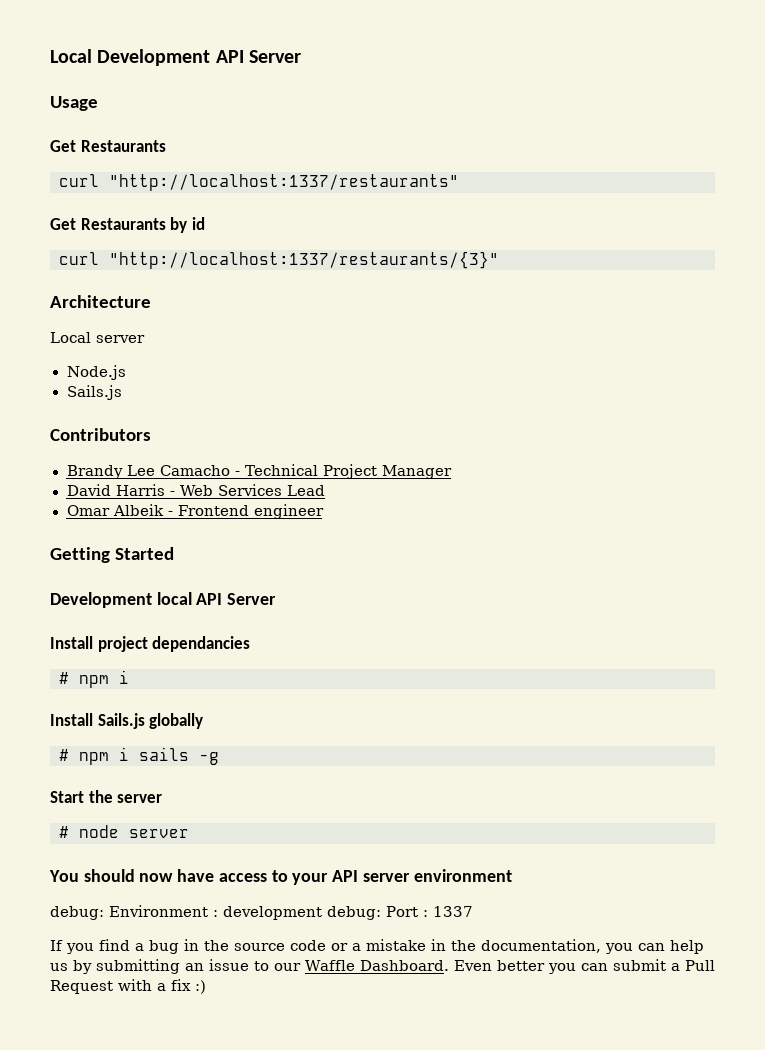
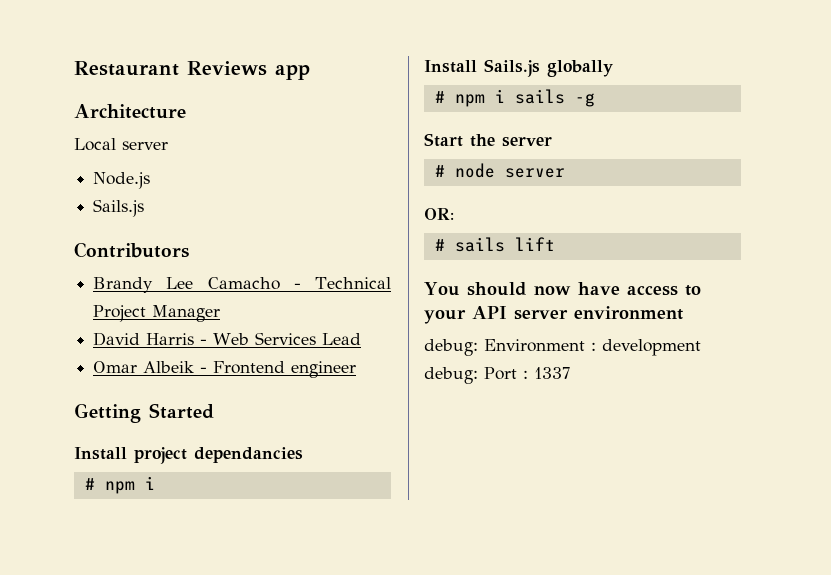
[50,49,301,66] [50,96,98,111] [50,140,166,152] [59,174,459,191] [50,217,205,233] [59,251,499,269] Local Development API Server // Usage // Get Restaurants // curl "http://localhost:1337/restaurants" // Get Restaurants by id // curl "http://localhost:1337/restaurants/{3}" -> [74,61,310,80] Restaurant Reviews app
[50,592,277,608] // Development local API Server -> (214, 411) none
(189, 833) none -> [424,208,454,220] [434,237,555,252] // OR: // # sails lift
[50,939,704,954] [50,959,715,974] [50,979,206,994] // If you find a bug in the source code or a mistake in the documentation, you can help us by submitting an issue to our Waffle Dashboard. Even better you can submit a Pull Request with a fix :) -> (570, 373) none

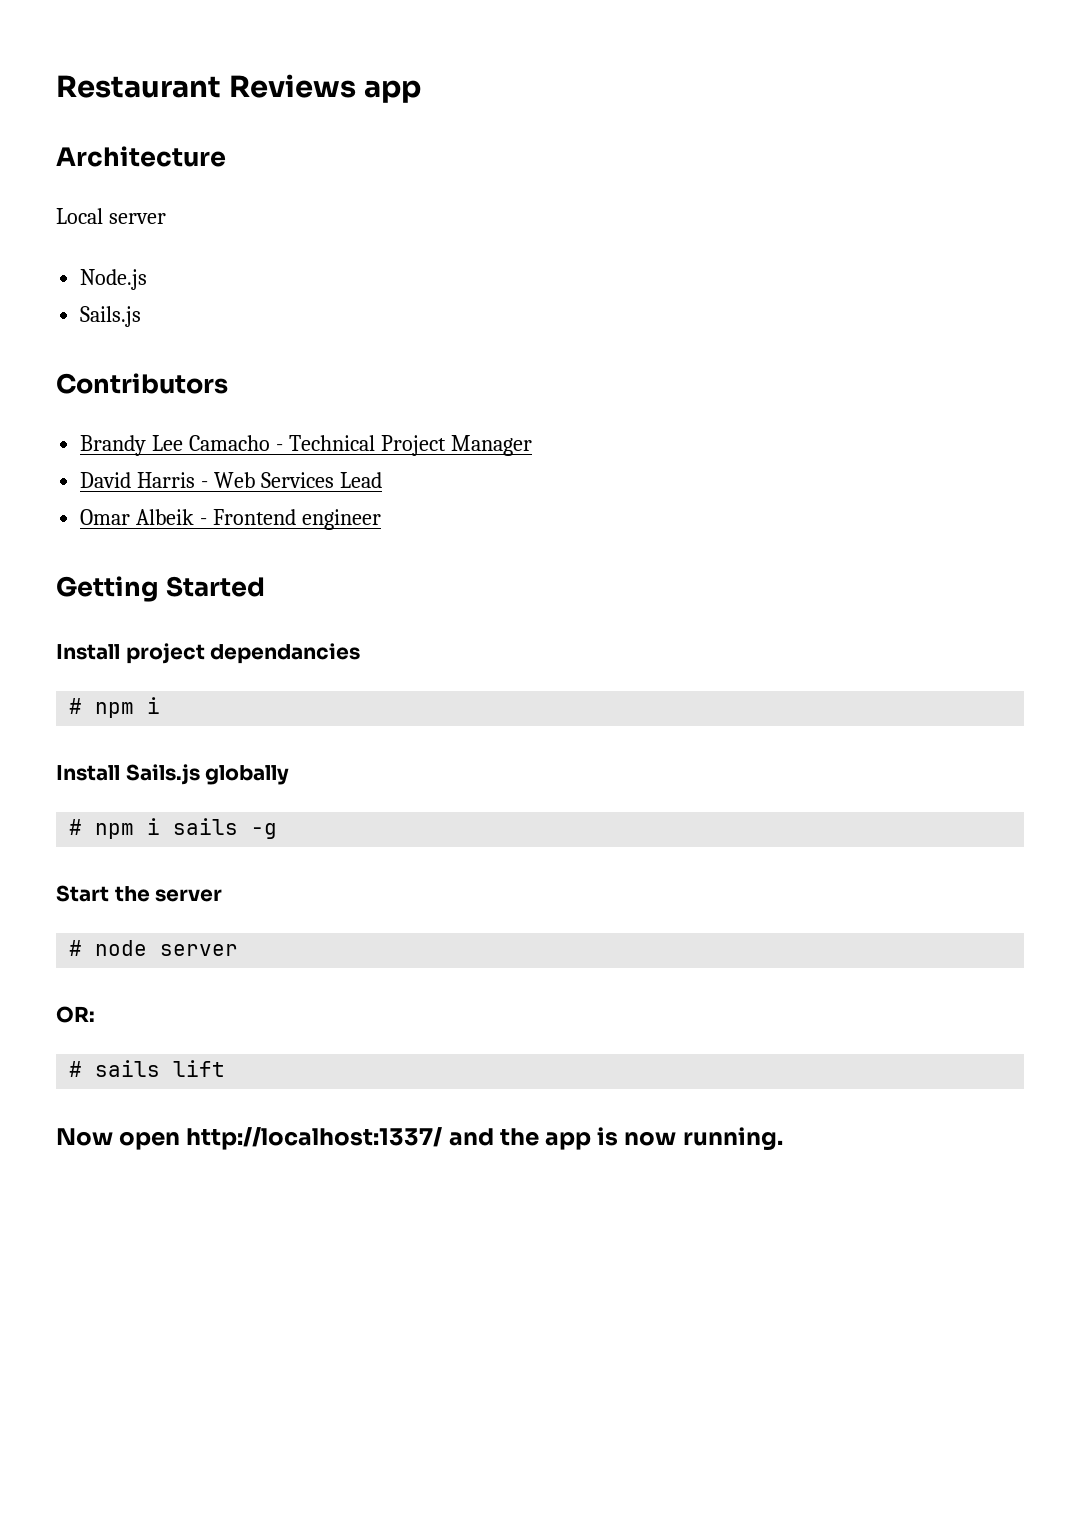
[424,282,701,296] [424,306,683,324] [424,339,701,356] [424,367,570,384] You should now have access to your API server environment // debug: Environment : development debug: Port : 1337 -> [56,1127,783,1151] Now open http://localhost:1337/ and the app is now running.

